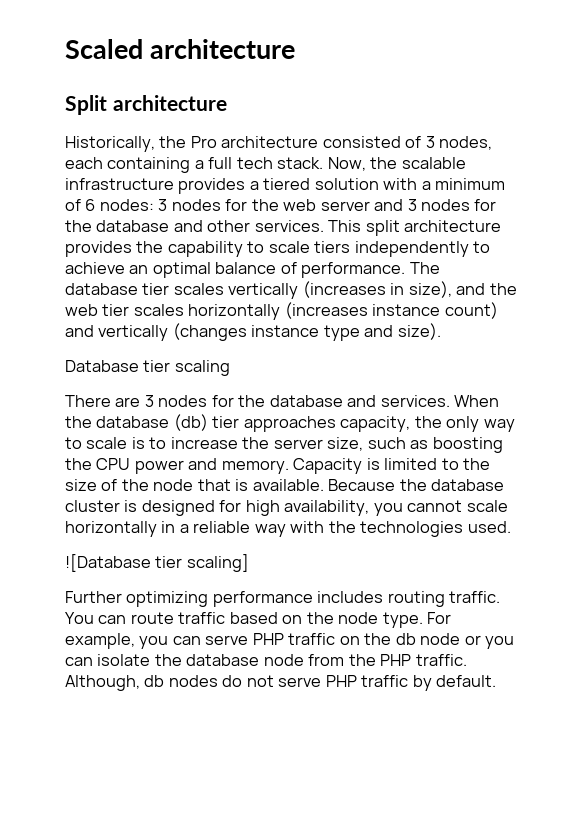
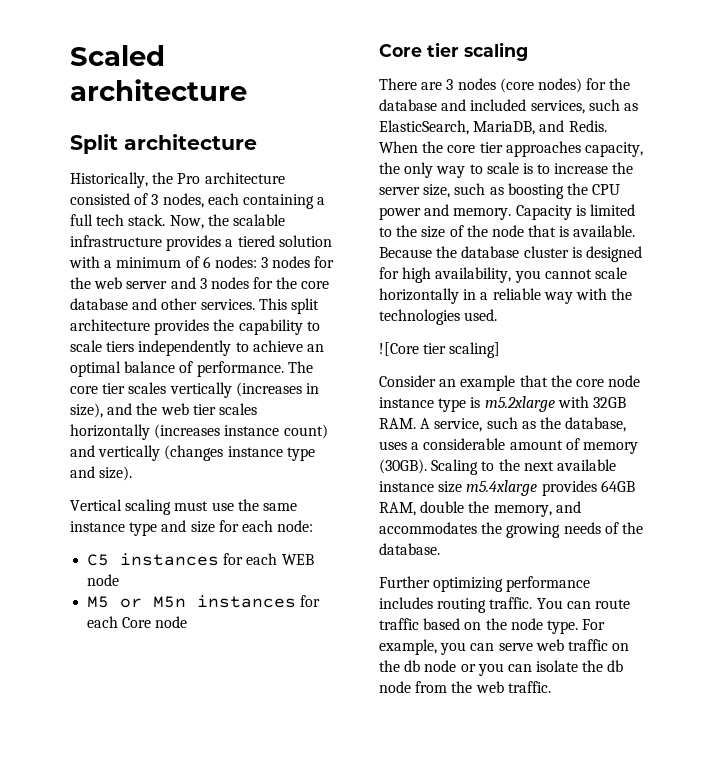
(92, 226) none -> [301,281,330,289] core
[65,283,138,295] database -> [70,386,98,394] core
[65,360,139,372] Database -> [70,499,297,515] [70,520,314,536] [87,553,314,566] [87,574,120,586] [87,595,321,608] [87,616,188,628] [379,44,422,57] Vertical scaling must use the same instance type and size for each node: // C5 instances for each WEB node // M5 or M5n instances for each Core node // Core
[211,395,500,407] [65,414,208,431] for the database and services. When the database (db) -> [499,78,631,93] [379,99,638,114] [379,120,607,135] [379,141,476,153] (core nodes) for the database and included services, such as ElasticSearch, MariaDB, and Redis. When the core
[65,554,151,572] ![Database -> [379,342,419,356] ![Core
(249, 563) none -> [379,375,641,391] [379,396,626,412] [379,417,627,432] [379,438,638,454] [379,459,616,475] [379,480,635,496] [379,501,581,517] [379,522,643,538] [379,543,440,555] // Consider an example that the core node instance type is m5.2xlarge with 32GB RAM. A service, such as the database, uses a considerable amount of memory (30GB). Scaling to the next available instance size m5.4xlarge provides 64GB RAM, double the memory, and accommodates the growing needs of the database.
[252,633,284,645] PHP -> [535,639,564,651] web
[186,654,260,666] database -> [607,660,624,672] db
[380,654,467,666] [65,675,497,691] PHP traffic. Although, db nodes do not serve PHP traffic by default. -> [475,681,551,693] web traffic.

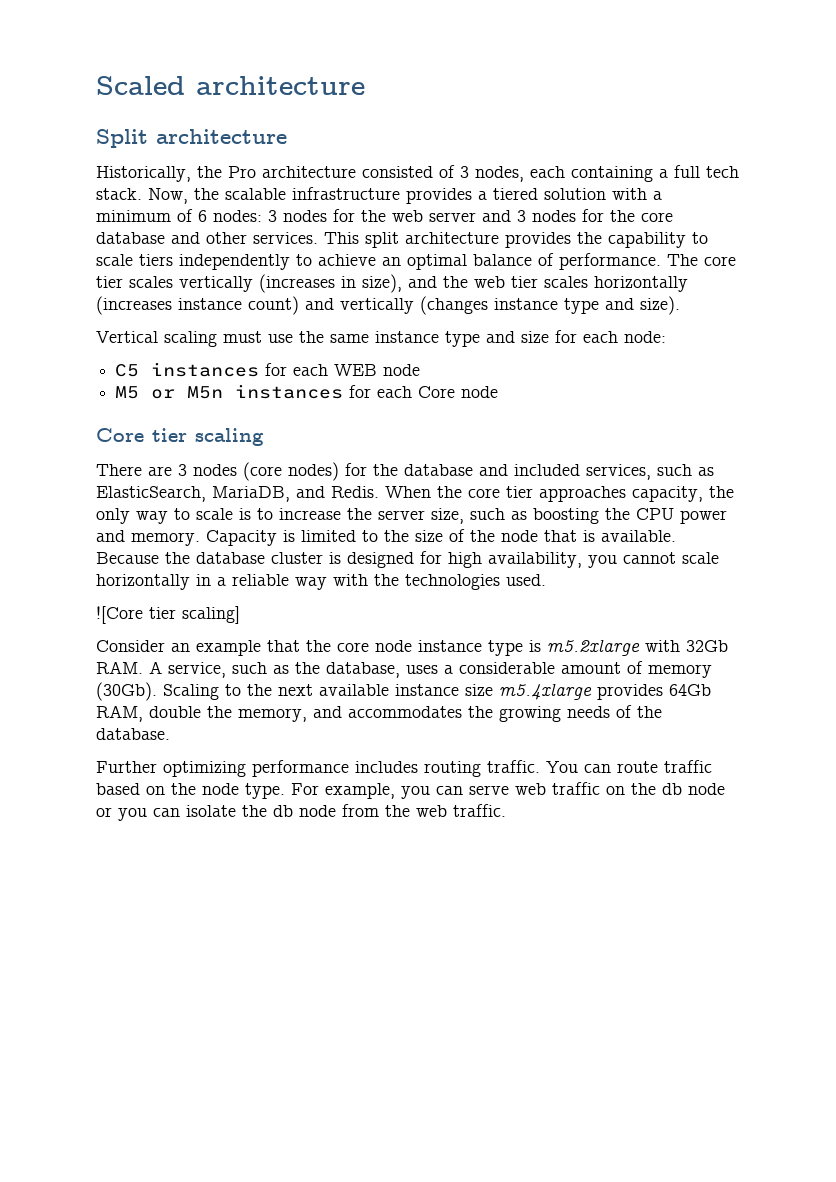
[592,397,626,408] 32GB -> [686,640,728,652] 32Gb
[379,459,427,474] (30GB). -> [96,682,157,701] (30Gb).
[600,480,635,492] 64GB -> [669,684,711,696] 64Gb

